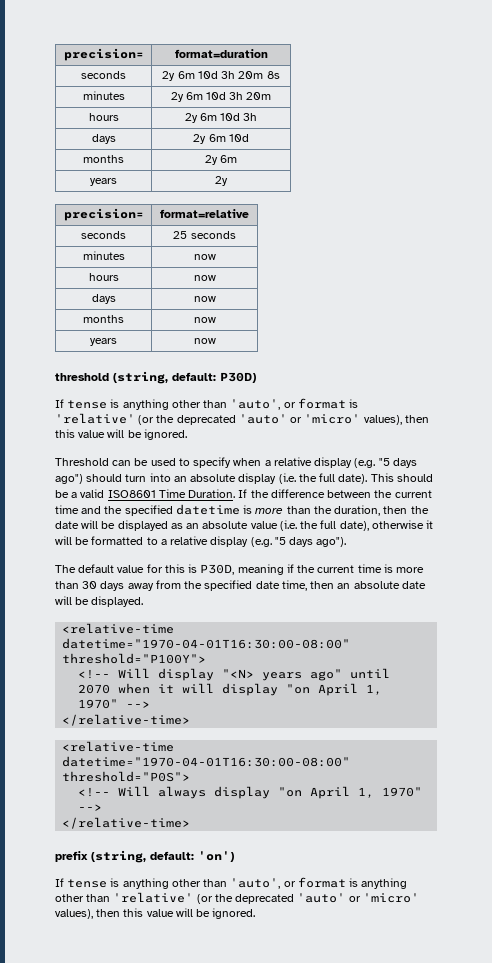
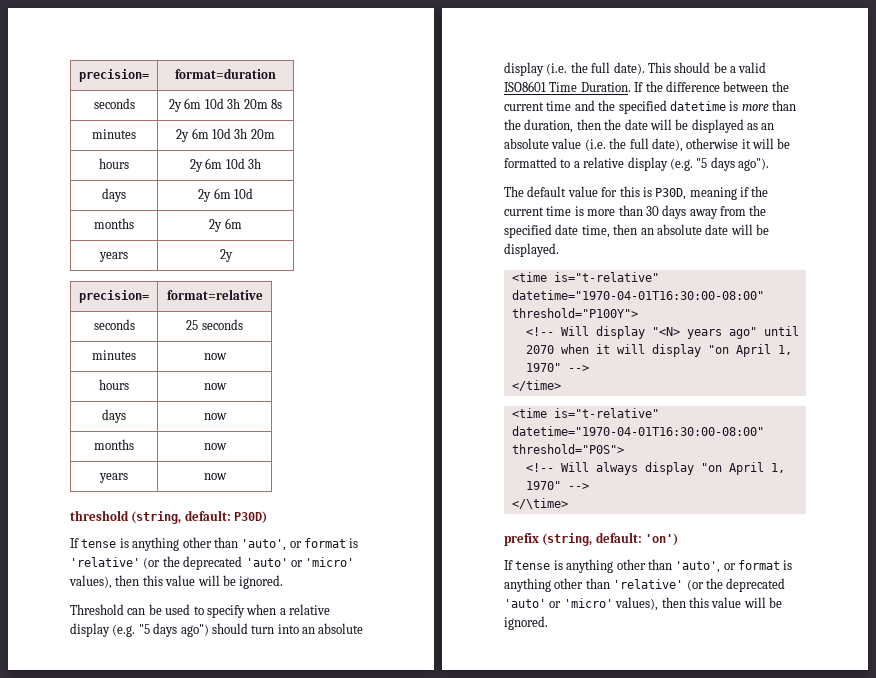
[62,623,175,634] <relative-time -> [511,272,659,282] <time is="t-relative"
[62,714,191,726] [62,741,175,752] </relative-time> // <relative-time -> [511,380,561,391] [511,408,659,418] </time> // <time is="t-relative"
[62,817,191,829] </relative-time> -> [511,498,568,509] </\time>

